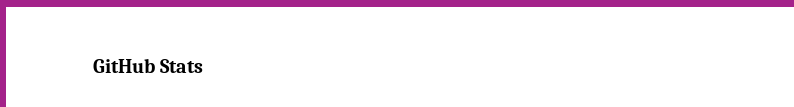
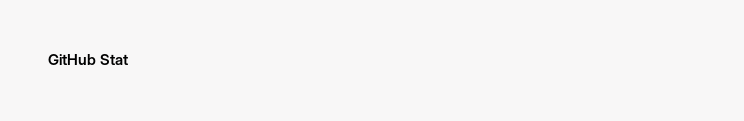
[160,59,204,73] Stats -> [100,54,129,65] Stat

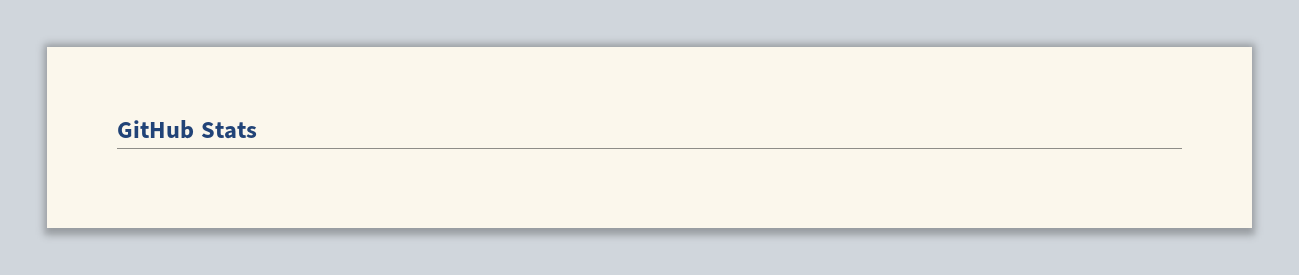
[100,54,129,65] Stat -> [200,122,257,139] Stats

